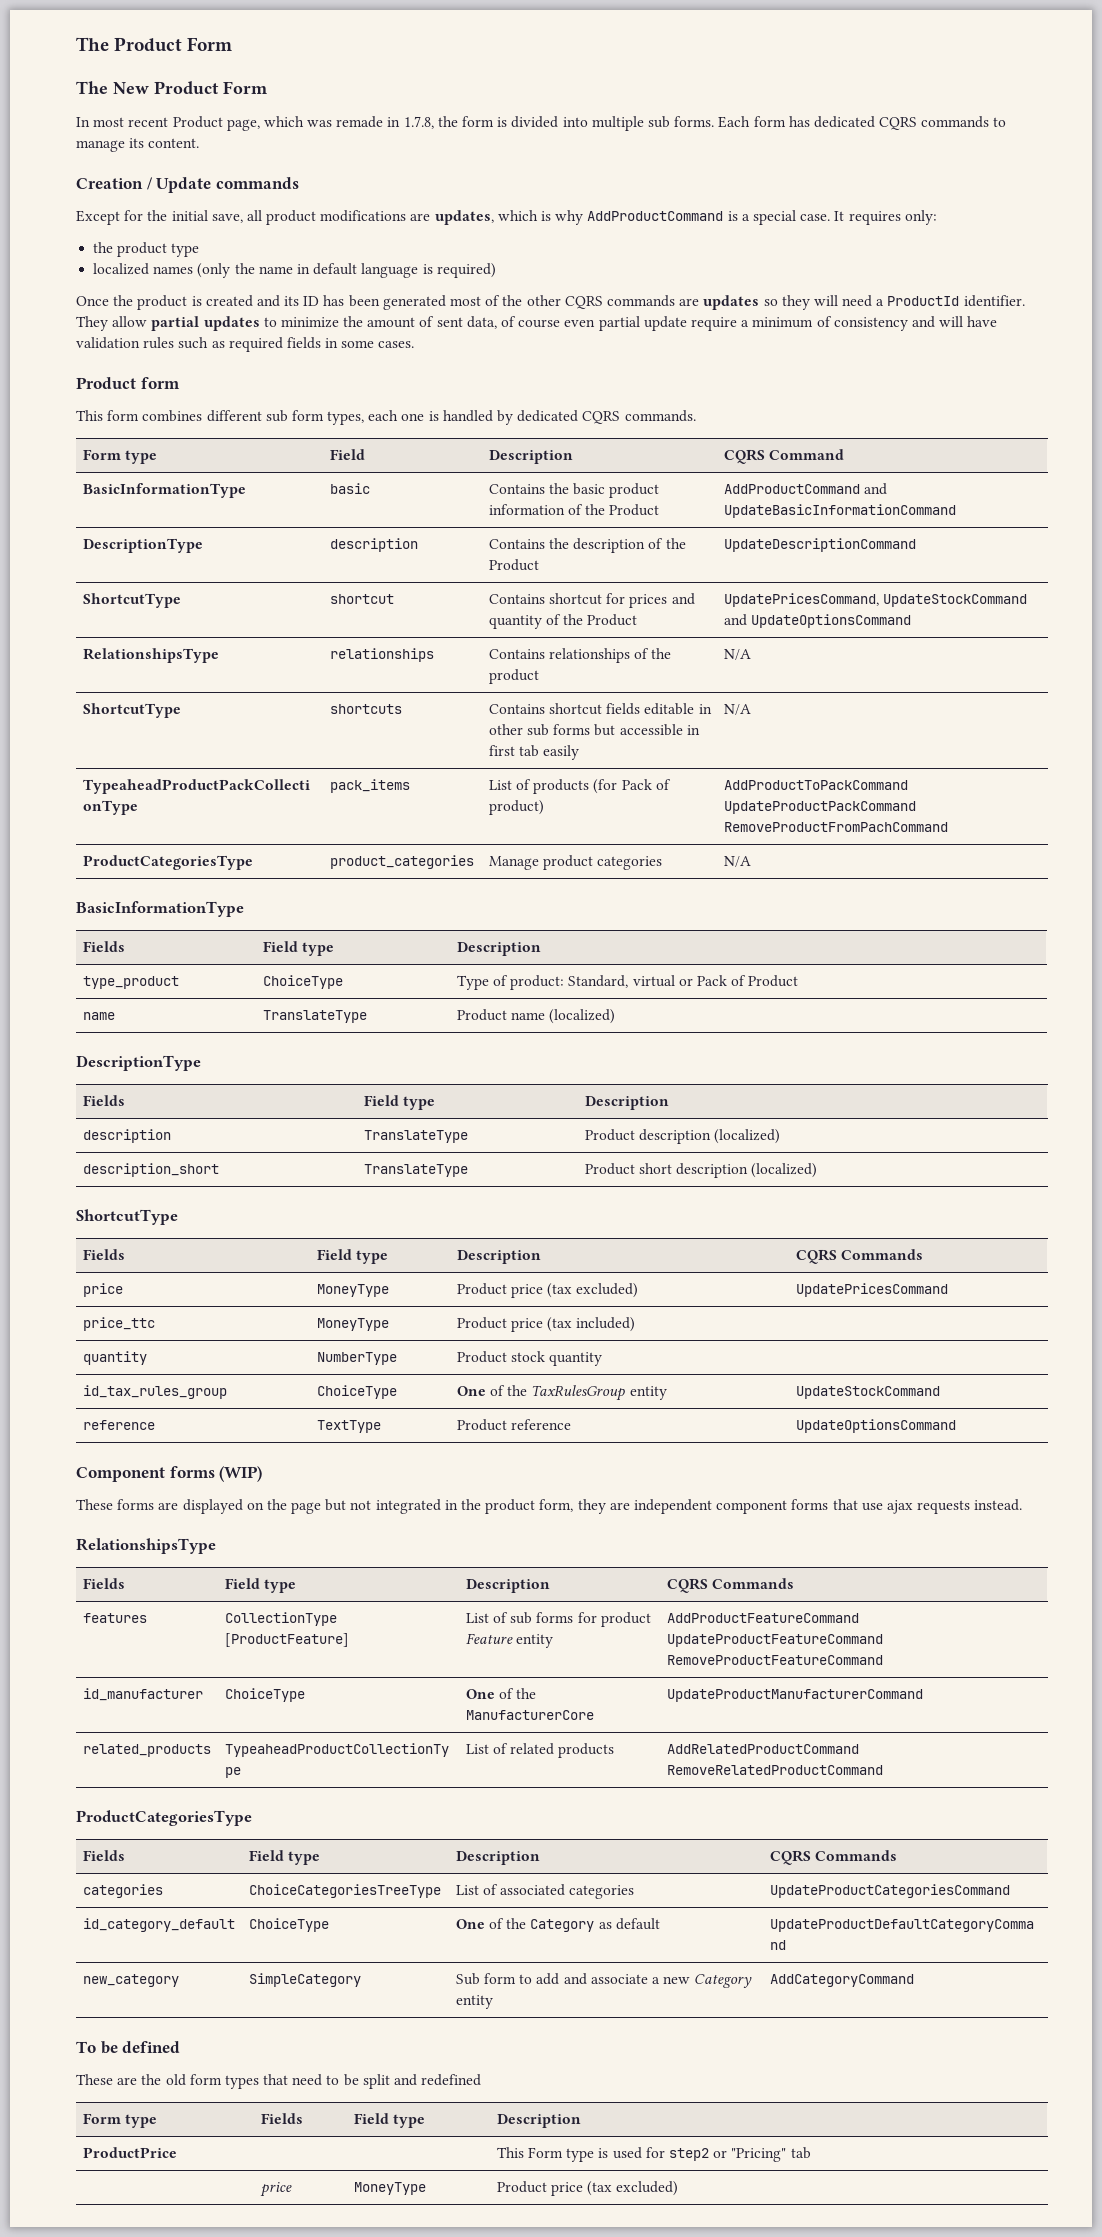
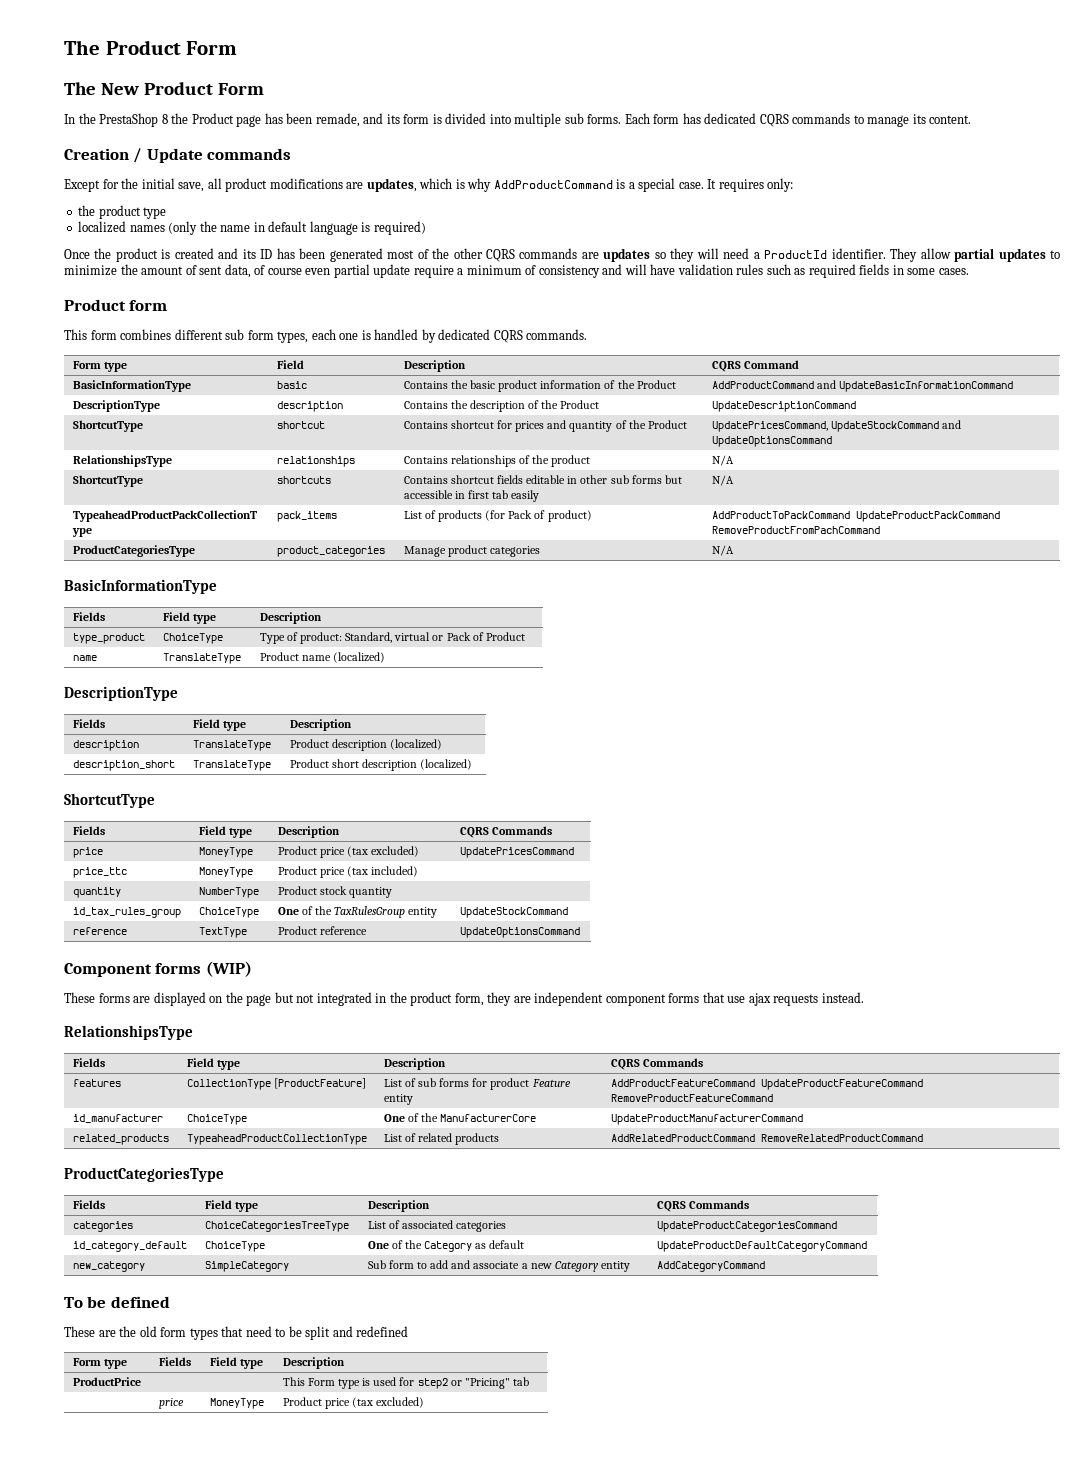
[93,116,458,131] most recent Product page, which was remade in 1.7.8, the -> [78,113,400,127] the PrestaShop 8 the Product page has been remade, and its

